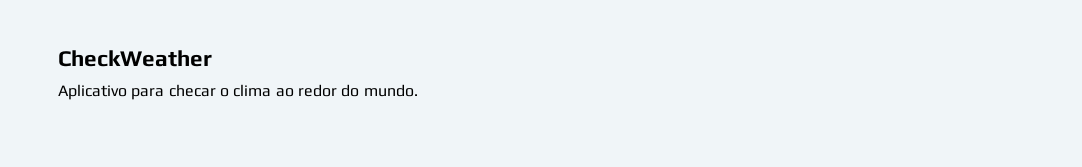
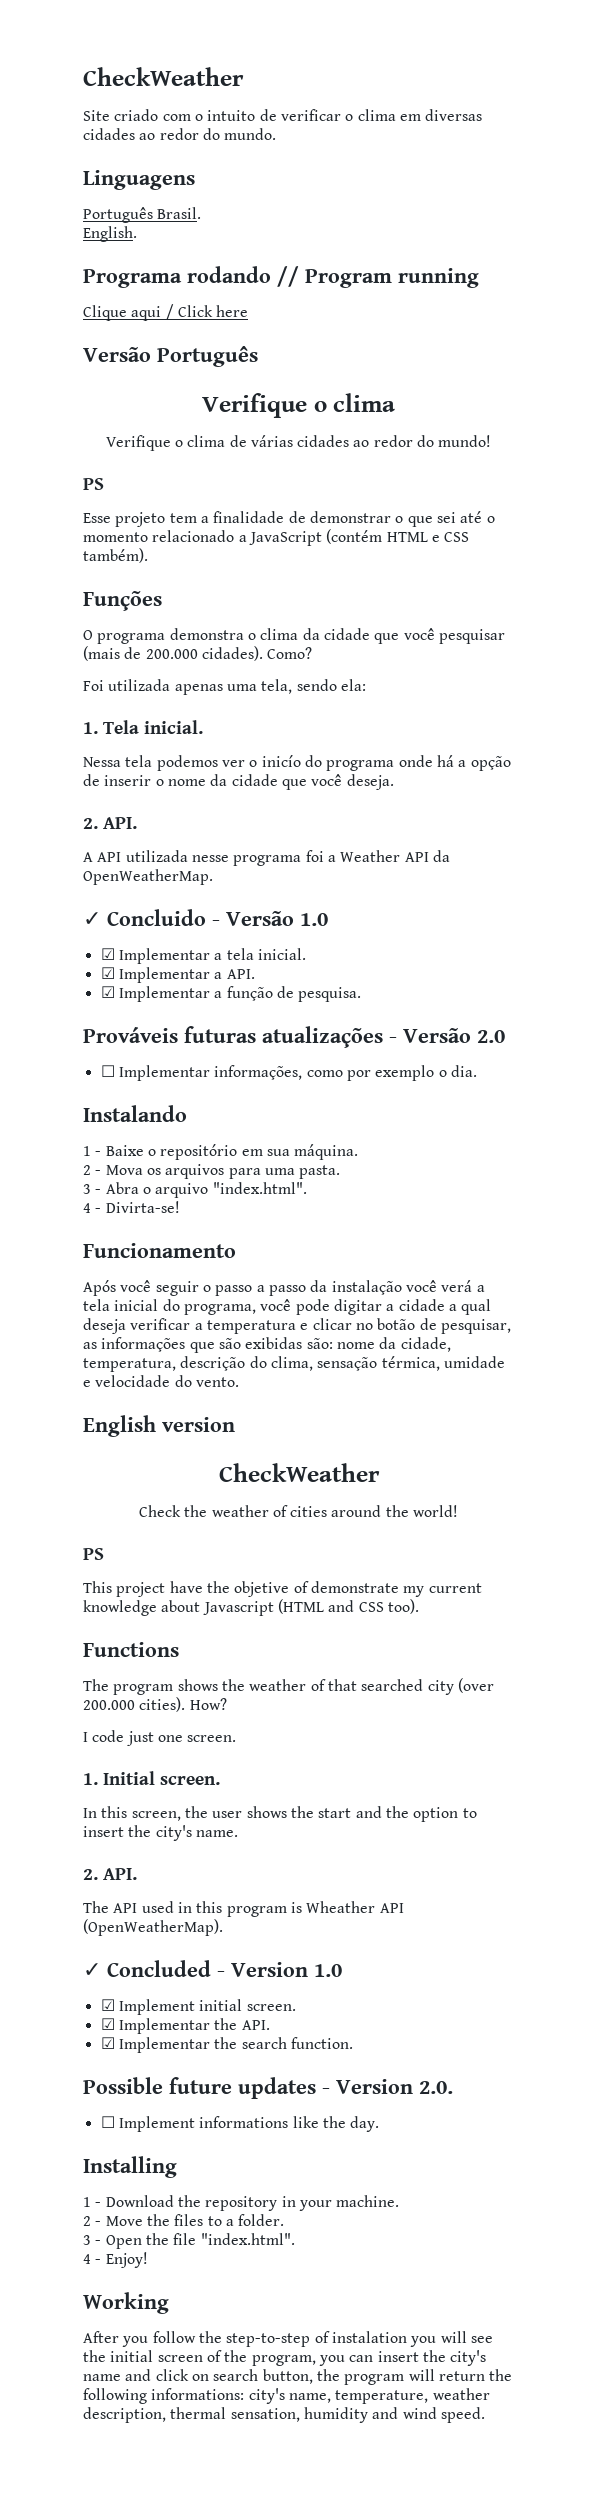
[58,50,212,67] [58,84,418,100] CheckWeather // Aplicativo para checar o clima ao redor do mundo. -> [83,67,244,86] [83,109,483,121] [83,128,277,140] [83,170,195,190] [83,207,202,223] [83,226,137,242] [83,266,479,288] [83,304,249,321] [83,346,258,367] [201,393,396,418] [105,435,492,451] [83,478,104,490] [83,511,495,527] [83,529,470,546] [83,548,148,563] [83,591,162,611] [83,628,505,644] [83,646,313,661] [83,679,366,695] [83,720,203,734] [83,755,511,771] [83,774,394,790] [83,817,137,829] [83,850,450,866] [83,869,213,885] [83,909,328,926] [100,948,306,964] [100,967,255,983] [100,986,362,1002] [83,1026,505,1048] [100,1065,477,1081] [83,1105,187,1122] [83,1144,359,1160] [83,1164,341,1179] [83,1182,307,1198] [83,1201,180,1213] [83,1243,236,1258] [83,1280,485,1296] [83,1299,492,1315] [83,1318,511,1334] [83,1337,451,1353] [83,1356,505,1372] [83,1375,239,1387] [83,1415,235,1437] [218,1463,380,1482] [138,1505,459,1517] [83,1548,104,1560] [83,1581,482,1597] [83,1599,419,1616] [83,1642,179,1657] [83,1678,494,1695] [83,1697,227,1712] [83,1730,237,1746] [83,1771,220,1785] [83,1806,477,1822] [83,1825,238,1841] [83,1868,137,1880] [83,1901,404,1917] [83,1919,223,1936] [83,1960,342,1977] [100,1999,296,2015] [100,2018,270,2034] [100,2037,353,2053] [83,2077,453,2099] [100,2116,380,2132] [83,2156,177,2178] [83,2195,400,2211] [83,2214,285,2226] [83,2233,295,2249] [83,2252,148,2268] [83,2292,169,2314] [83,2331,493,2347] [83,2350,487,2366] [83,2369,513,2385] [83,2388,490,2404] [83,2407,485,2423] CheckWeather // Site criado com o intuito de verificar o clima em diversas cidades ao redor do mundo. // Linguagens // Português Brasil. // English. // Programa rodando // Program running // Clique aqui / Click here // Versão Português // Verifique o clima // Verifique o clima de várias cidades ao redor do mundo! // PS // Esse projeto tem a finalidade de demonstrar o que sei até o momento relacionado a JavaScript (contém HTML e CSS também). // Funções // O programa demonstra o clima da cidade que você pesquisar (mais de 200.000 cidades). Como? // Foi utilizada apenas uma tela, sendo ela: // 1. Tela inicial. // Nessa tela podemos ver o inicío do programa onde há a opção de inserir o nome da cidade que você deseja. // 2. API. // A API utilizada nesse programa foi a Weather API da OpenWeatherMap. // ✓ Concluido - Versão 1.0 // ☑ Implementar a tela inicial. // ☑ Implementar a API. // ☑ Implementar a função de pesquisa. // Prováveis futuras atualizações - Versão 2.0 // ☐ Implementar informações, como por exemplo o dia. // Instalando // 1 - Baixe o repositório em sua máquina. // 2 - Mova os arquivos para uma pasta. // 3 - Abra o arquivo "index.html". // 4 - Divirta-se! // Funcionamento // Após você seguir o passo a passo da instalação você verá a tela inicial do programa, você pode digitar a cidade a qual deseja verificar a temperatura e clicar no botão de pesquisar, as informações que são exibidas são: nome da cidade, temperatura, descrição do clima, sensação térmica, umidade e velocidade do vento. // English version // CheckWeather // Check the weather of cities around the world! // PS // This project have the objetive of demonstrate my current knowledge about Javascript (HTML and CSS too). // Functions // The program shows the weather of that searched city (over 200.000 cities). How? // I code just one screen. // 1. Initial screen. // In this screen, the user shows the start and the option to insert the city's name. // 2. API. // The API used in this program is Wheather API (OpenWeatherMap). // ✓ Concluded - Version 1.0 // ☑ Implement initial screen. // ☑ Implementar the API. // ☑ Implementar the search function. // Possible future updates - Version 2.0. // ☐ Implement informations like the day. // Installing // 1 - Download the repository in your machine. // 2 - Move the files to a folder. // 3 - Open the file "index.html". // 4 - Enjoy! // Working // After you follow the step-to-step of instalation you will see the initial screen of the program, you can insert the city's name and click on search button, the program will return the following informations: city's name, temperature, weather description, thermal sensation, humidity and wind speed.

